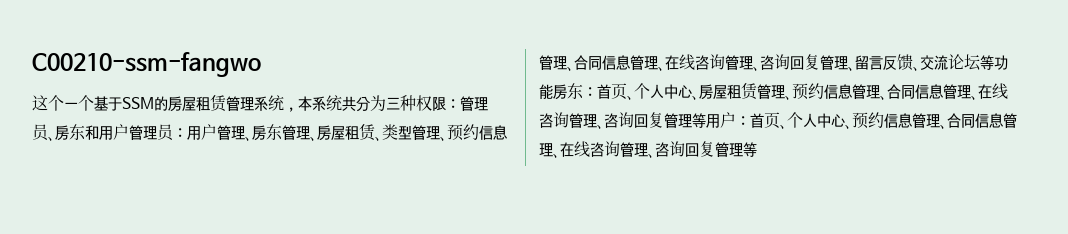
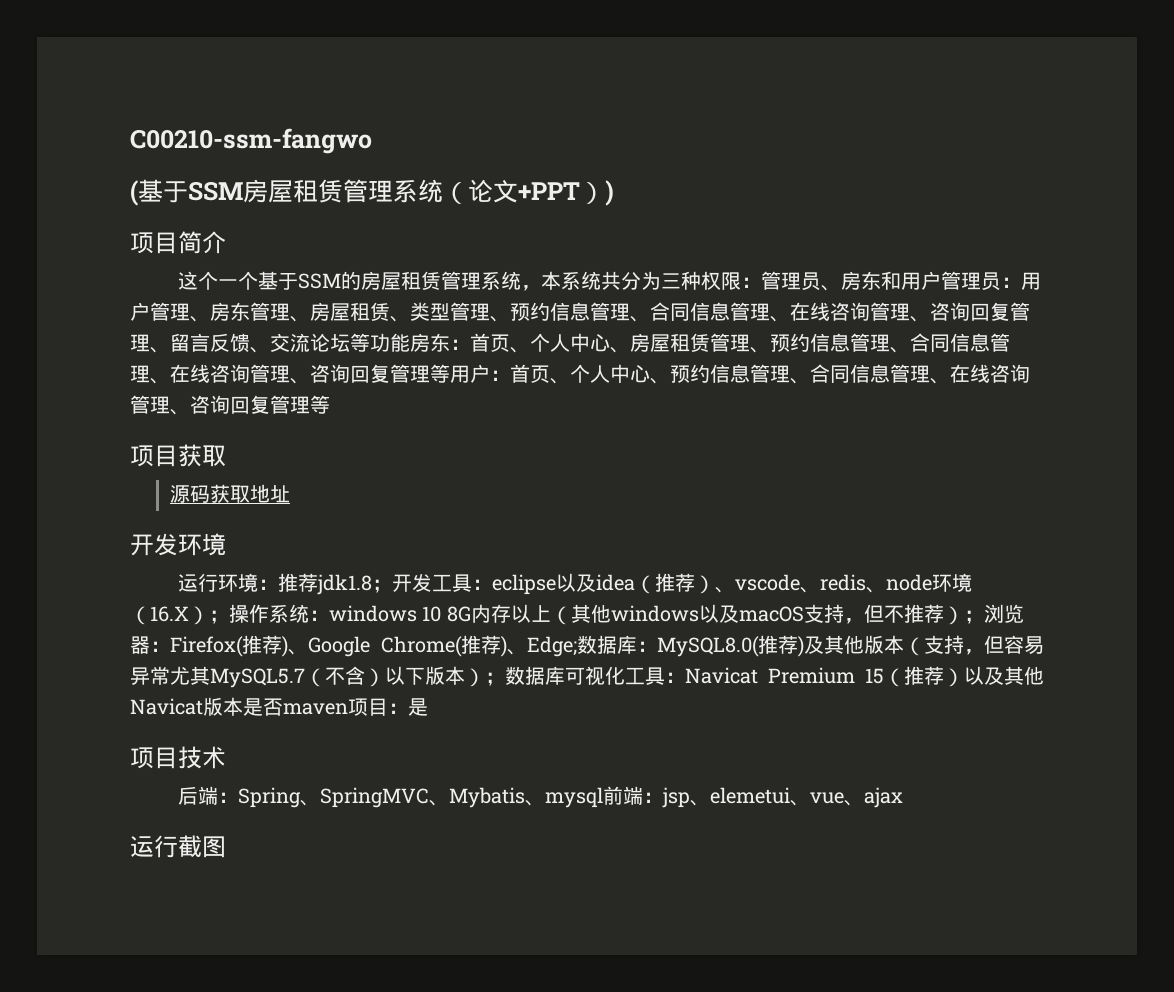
(261, 64) none -> [130,179,614,206] [130,231,226,254] // (基于SSM房屋租赁管理系统（论文+PPT）) // 项目简介
(757, 149) none -> [130,444,226,467] [169,484,290,503] [130,533,226,556] [177,573,972,595] [130,604,1024,625] [130,635,1044,657] [130,666,1044,688] [130,697,428,716] [130,746,226,769] [177,786,903,808] [130,835,226,858] // 项目获取 // 源码获取地址 // 开发环境 // 运行环境：推荐jdk1.8；开发工具：eclipse以及idea（推荐）、vscode、redis、node环境（16.X）；操作系统：windows 10 8G内存以上（其他windows以及macOS支持，但不推荐）；浏览器：Firefox(推荐)、Google Chrome(推荐)、Edge;数据库：MySQL8.0(推荐)及其他版本（支持，但容易异常尤其MySQL5.7（不含）以下版本）；数据库可视化工具：Navicat Premium 15（推荐）以及其他Navicat版本是否maven项目：是 // 项目技术 // 后端：Spring、SpringMVC、Mybatis、mysql前端：jsp、elemetui、vue、ajax // 运行截图

